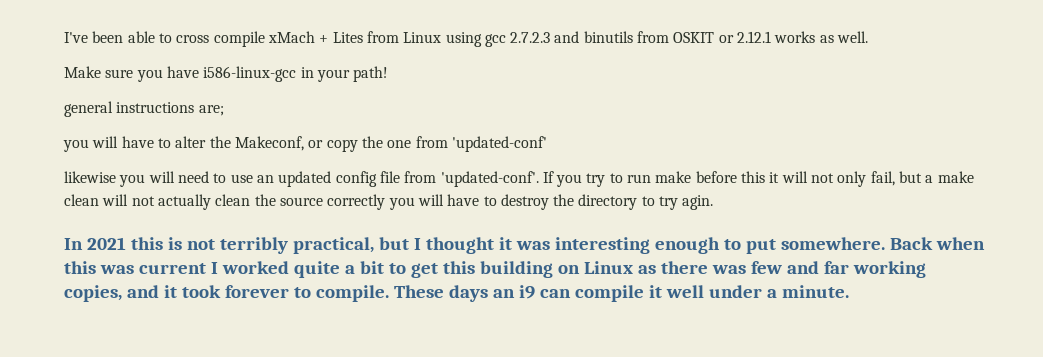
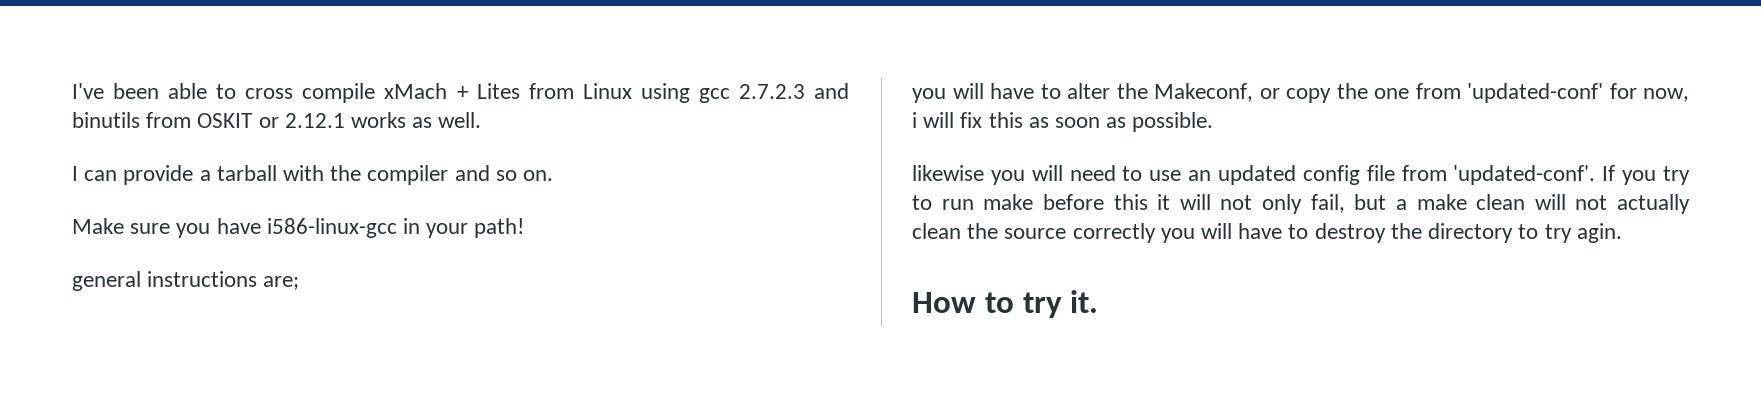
(869, 37) none -> [72,165,554,185] // I can provide a tarball with the compiler and so on.
(547, 144) none -> [1609,83,1689,102] [912,112,1214,132] for now, i will fix this as soon as possible.
[64,237,985,254] [64,261,926,278] [64,285,849,302] In 2021 this is not terribly practical, but I thought it was interesting enough to put somewhere. Back when this was current I worked quite a bit to get this building on Linux as there was few and far working copies, and it took forever to compile. These days an i9 can compile it well under a minute. -> [912,290,1099,318] How to try it.

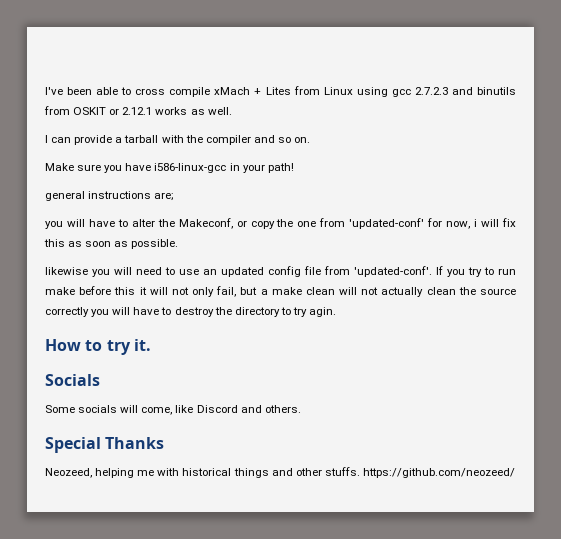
(1099, 301) none -> [45,374,100,386] [45,405,301,415] [45,437,165,453] [45,467,515,478] // Socials // Some socials will come, like Discord and others. // Special Thanks // Neozeed, helping me with historical things and other stuffs. https://github.com/neozeed/

